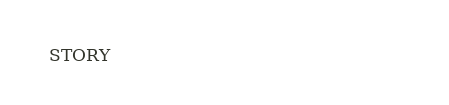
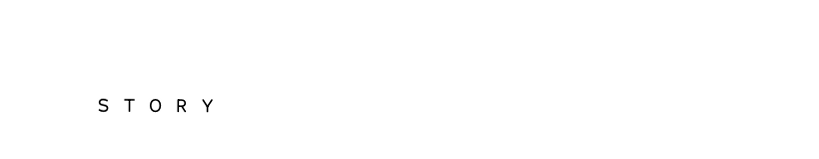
[49,49,111,61] STORY -> [96,98,214,114] S T O R Y

